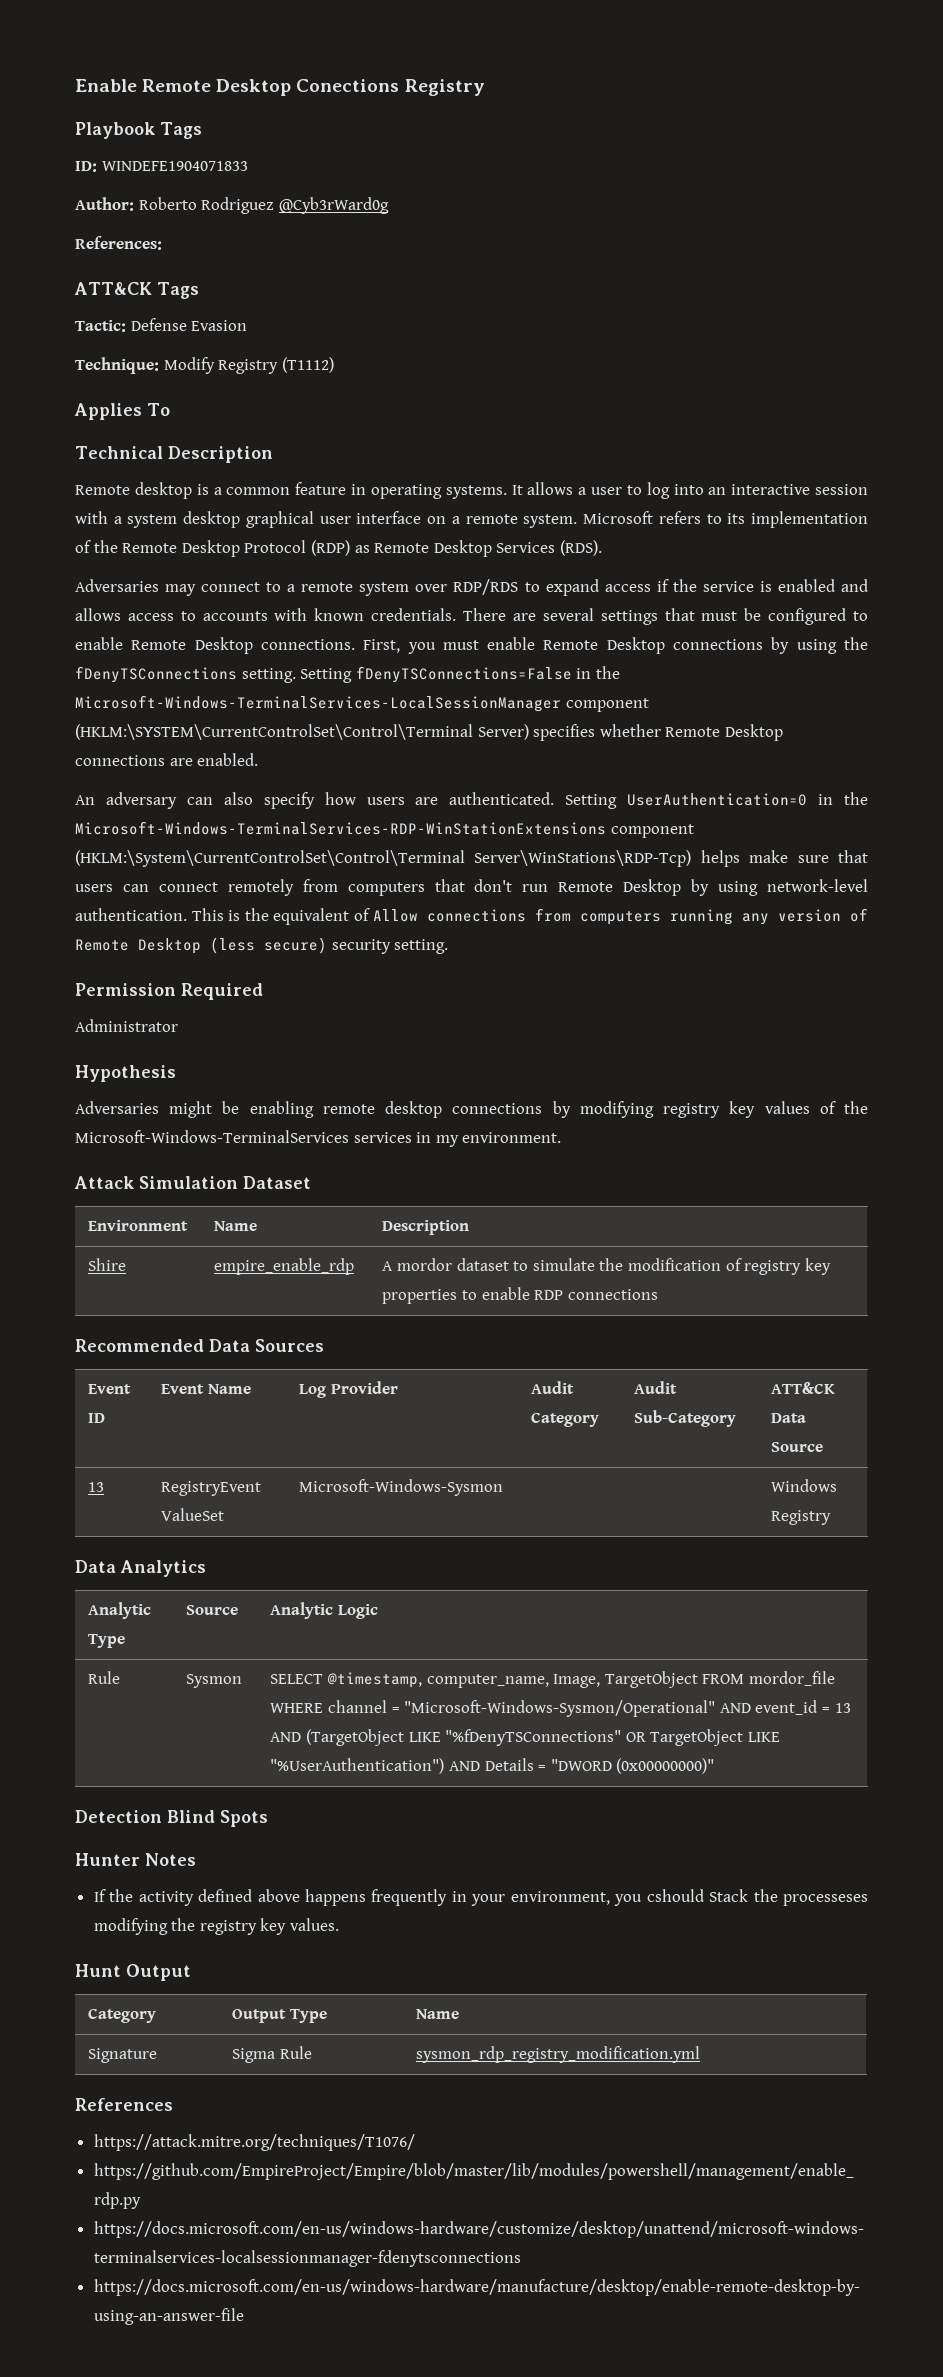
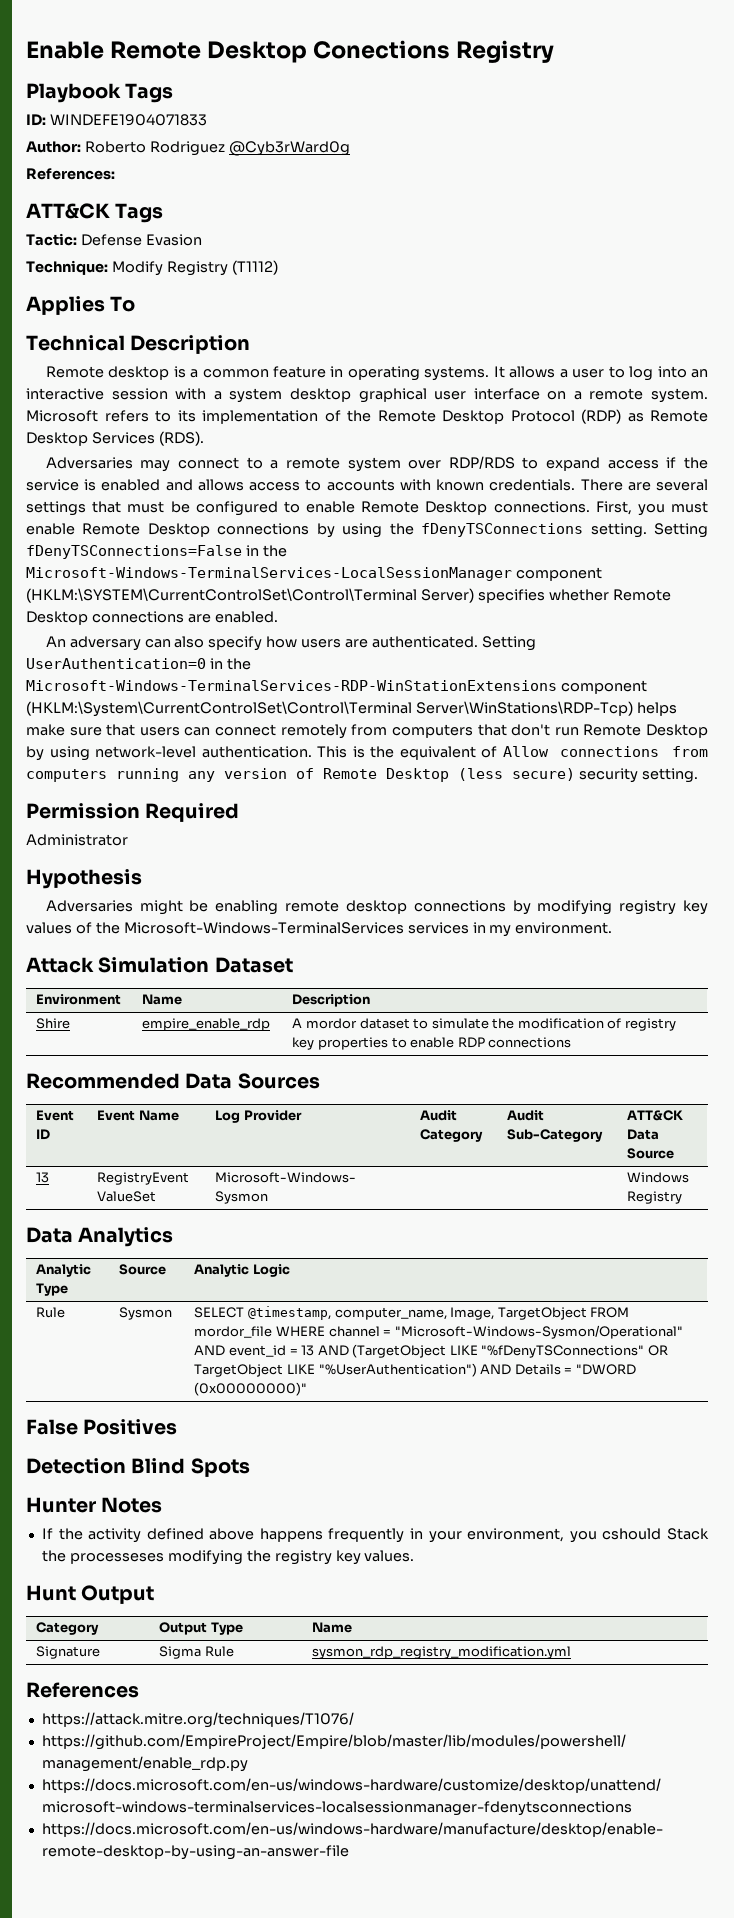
(715, 1766) none -> [26,1419,178,1435] // False Positives

